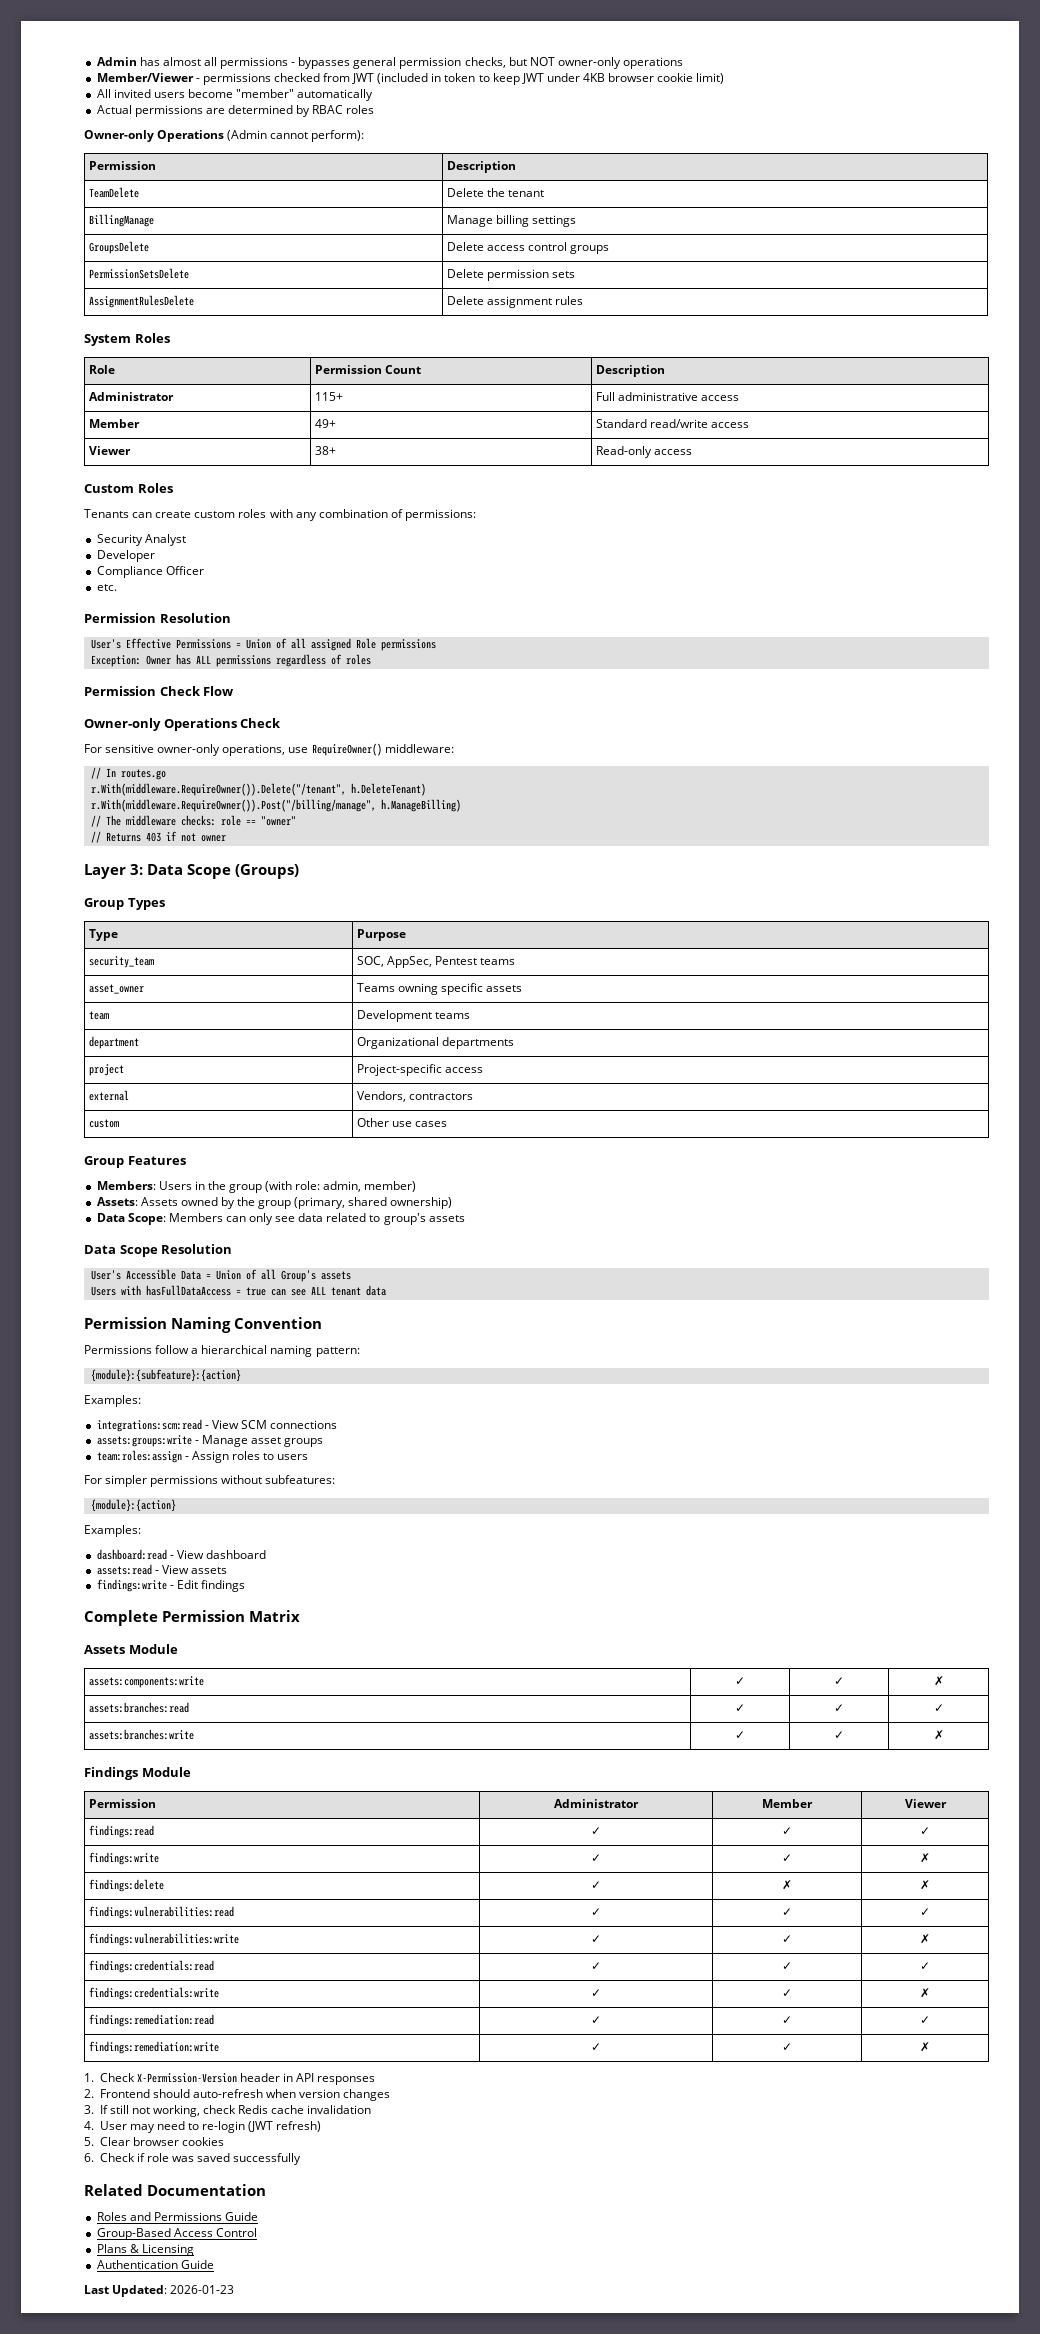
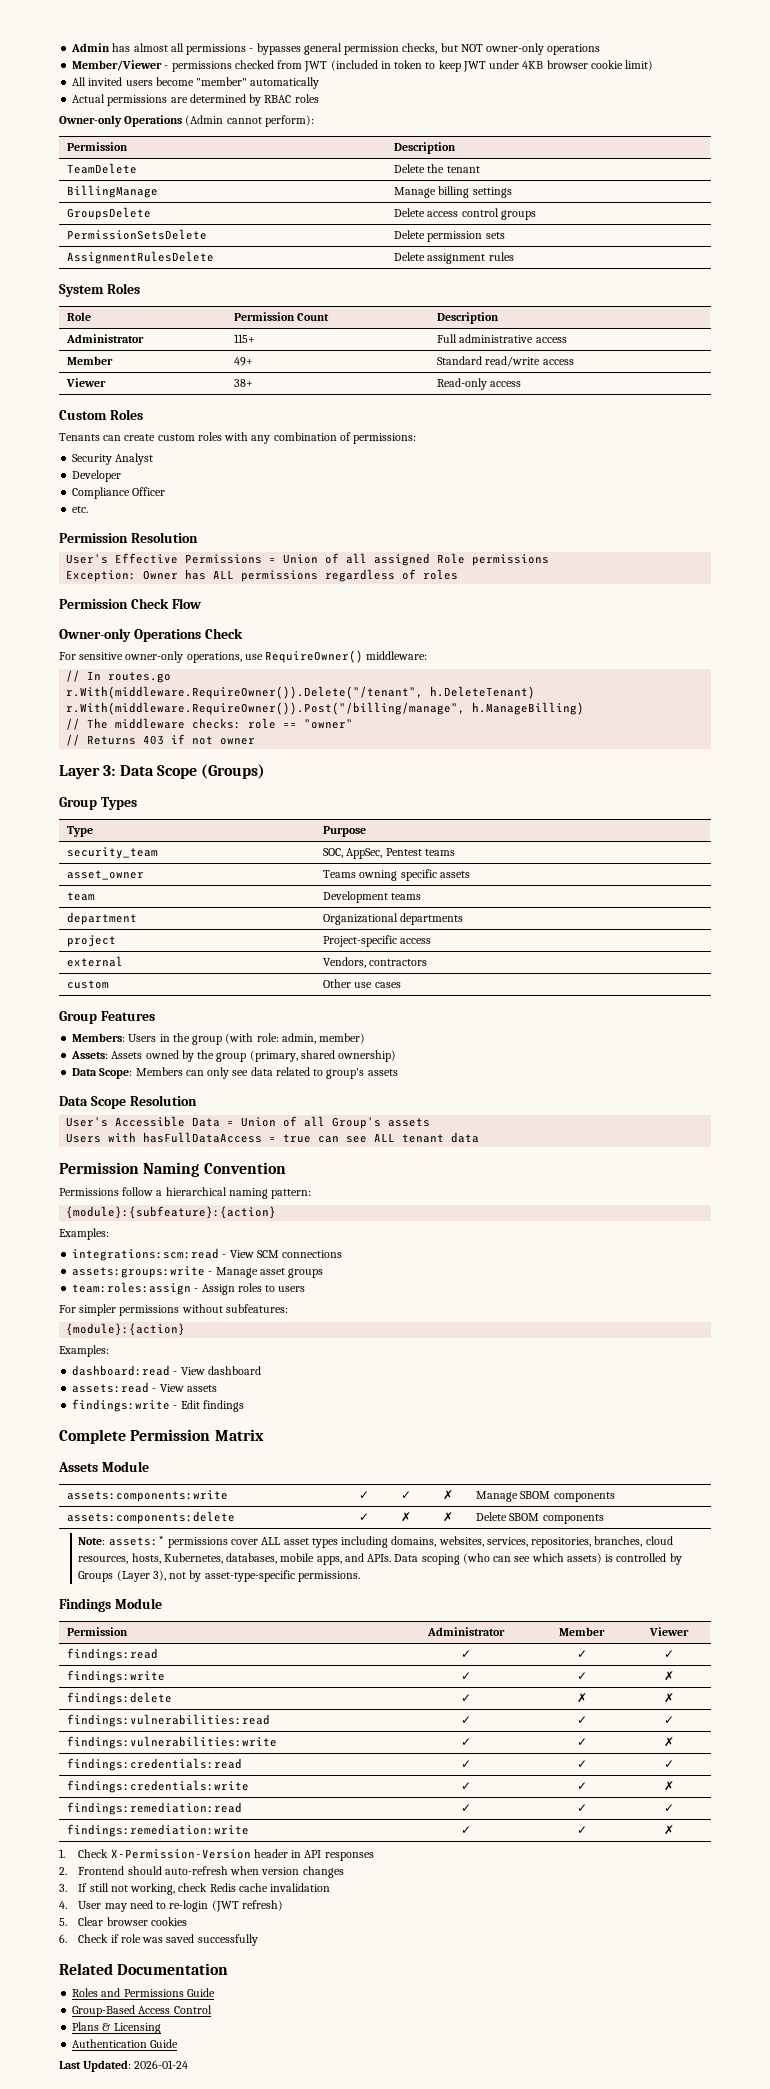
[88,1702,189,1713] [735,1704,745,1712] [834,1704,844,1712] [933,1704,944,1712] [88,1729,194,1740] [735,1731,745,1739] [834,1731,844,1739] [933,1730,944,1740] // assets:branches:read | ✓ | ✓ | ✓ // assets:branches:write | ✓ | ✓ | ✗ -> [476,1491,615,1502] [67,1511,236,1524] [359,1513,369,1521] [400,1512,411,1522] [442,1512,453,1522] [476,1512,604,1524] [78,1535,673,1548] [78,1553,682,1565] [78,1570,360,1582] | Manage SBOM components // assets:components:delete | ✓ | ✗ | ✗ | Delete SBOM components // Note: assets:* permissions cover ALL asset types including domains, websites, services, repositories, branches, cloud resources, hosts, Kubernetes, databases, mobile apps, and APIs. Data scoping (who can see which assets) is controlled by Groups (Layer 3), not by asset-type-specific permissions.
[170,2285,235,2294] 2026-01-23 -> [134,2060,189,2069] 2026-01-24

